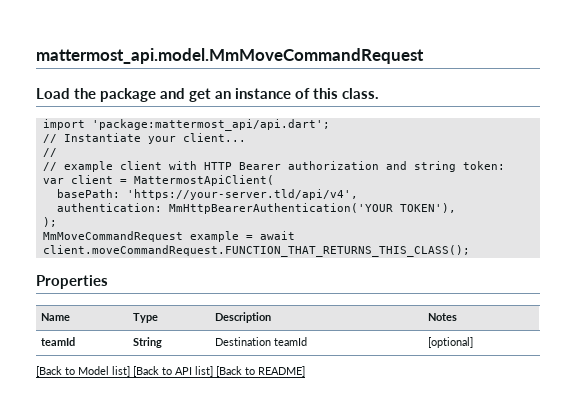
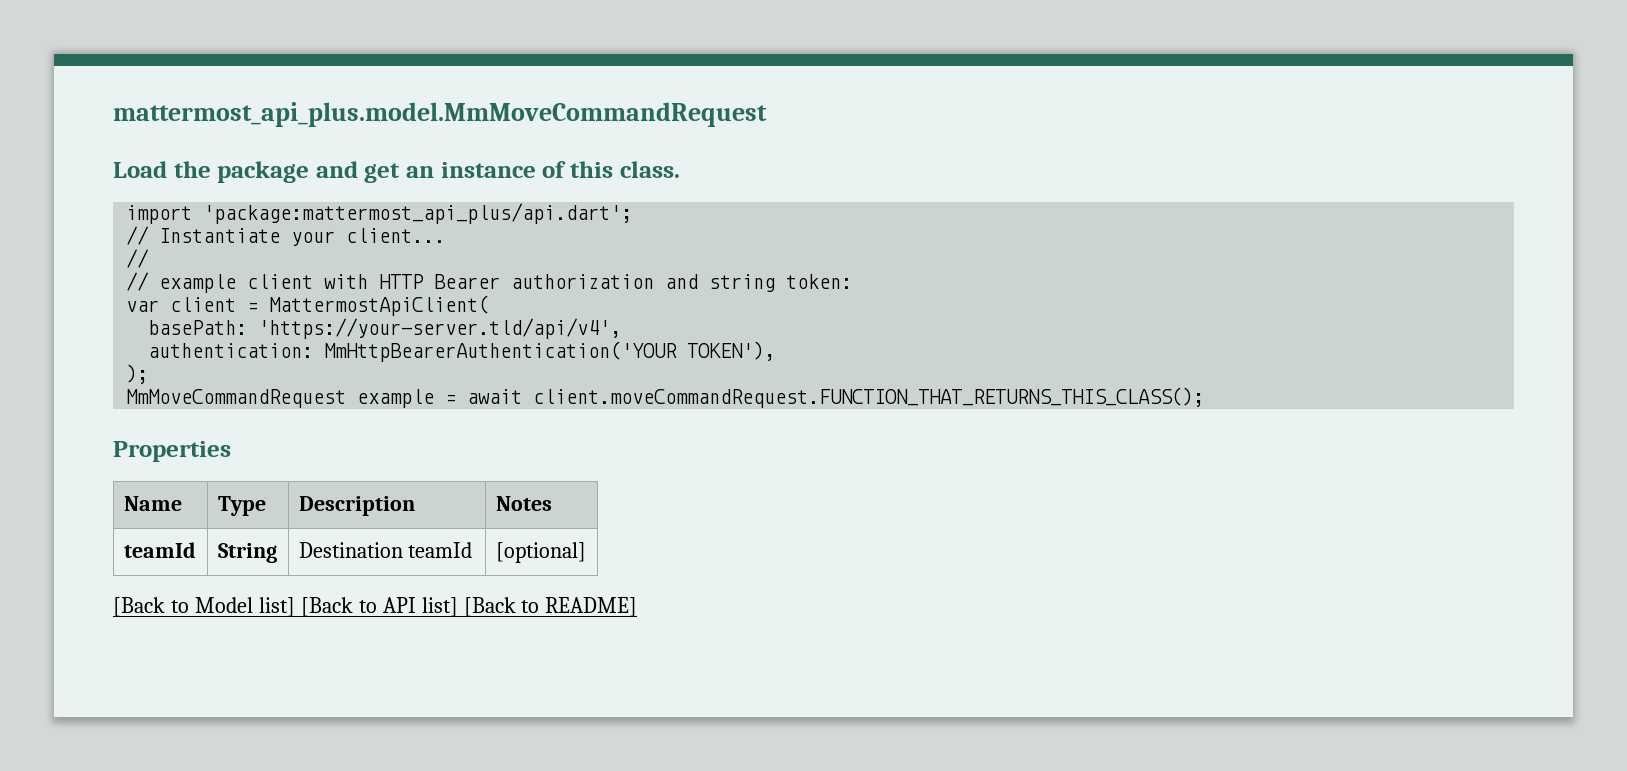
[36,48,424,64] mattermost_api.model.MmMoveCommandRequest -> [113,102,767,127] mattermost_api_plus.model.MmMoveCommandRequest
[91,119,330,131] 'package:mattermost_api/api.dart'; -> [203,203,633,224] 'package:mattermost_api_plus/api.dart';

